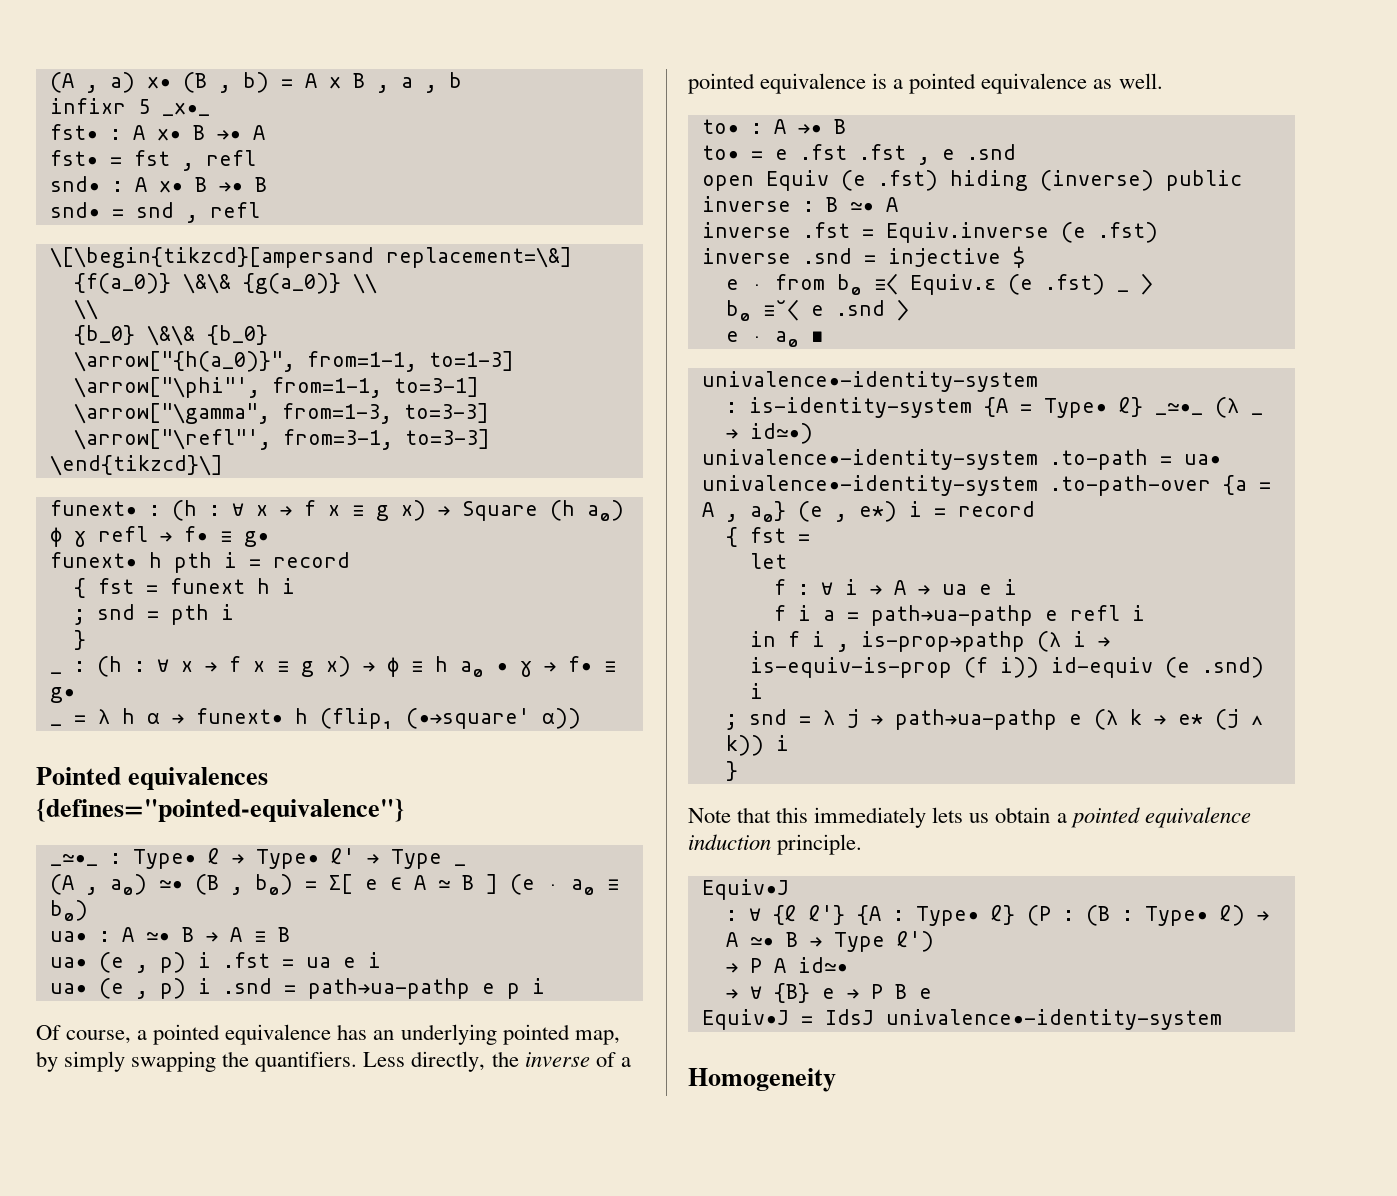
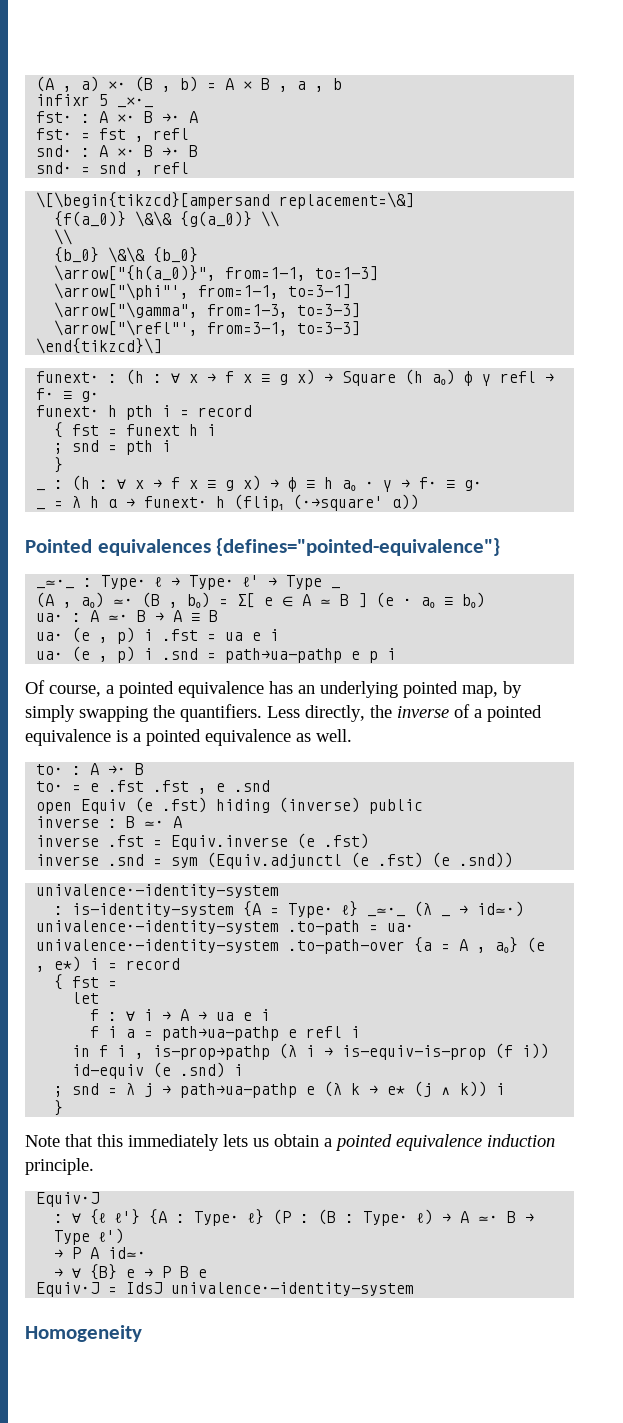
[887,246,1025,268] [725,273,1153,295] [725,299,909,321] [725,331,823,347] injective $ // e · from b₀ ≡⟨ Equiv.ε (e .fst) _ ⟩ // b₀ ≡˘⟨ e .snd ⟩ // e · a₀ ∎ -> [171,852,514,869] sym (Equiv.adjunctl (e .fst) (e .snd))

